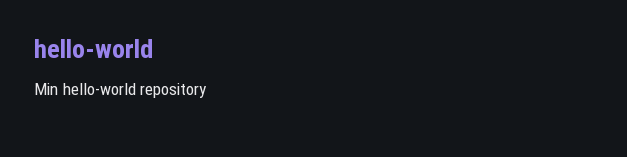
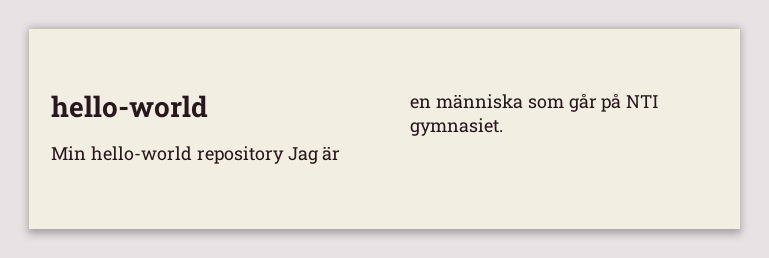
(208, 90) none -> [287,147,341,164] [410,93,660,112] [410,118,503,136] Jag är en människa som går på NTI gymnasiet.

